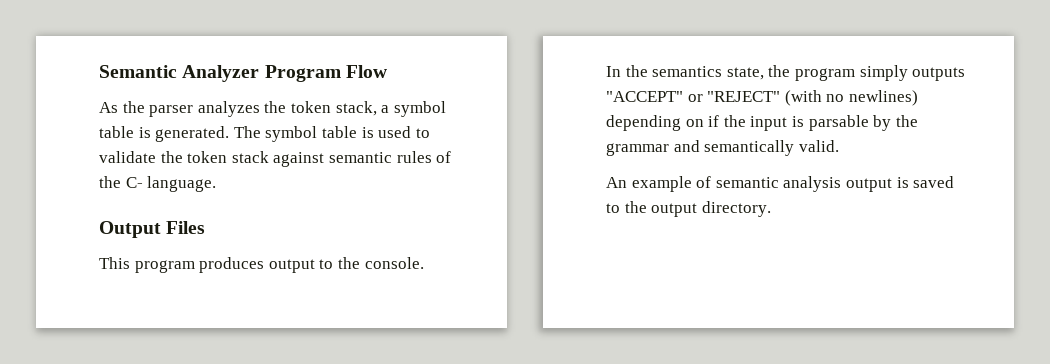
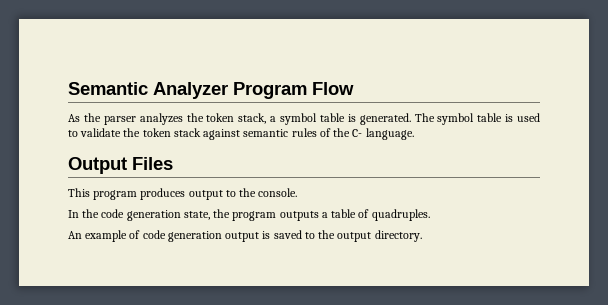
[652,66,723,77] semantics -> [101,209,181,221] code generation
[859,65,966,81] [606,90,918,106] [606,115,918,131] [606,140,839,156] simply outputs "ACCEPT" or "REJECT" (with no newlines) depending on if the input is parsable by the grammar and semantically valid. -> [279,209,430,221] outputs a table of quadruples.
[715,176,842,192] semantic analysis -> [142,230,222,242] code generation

